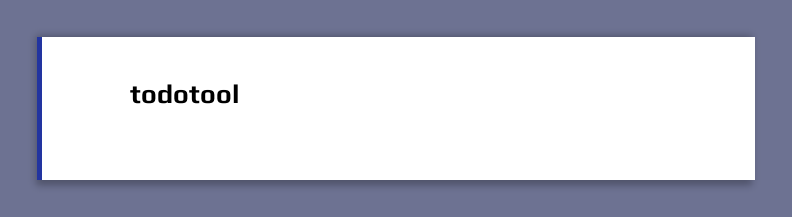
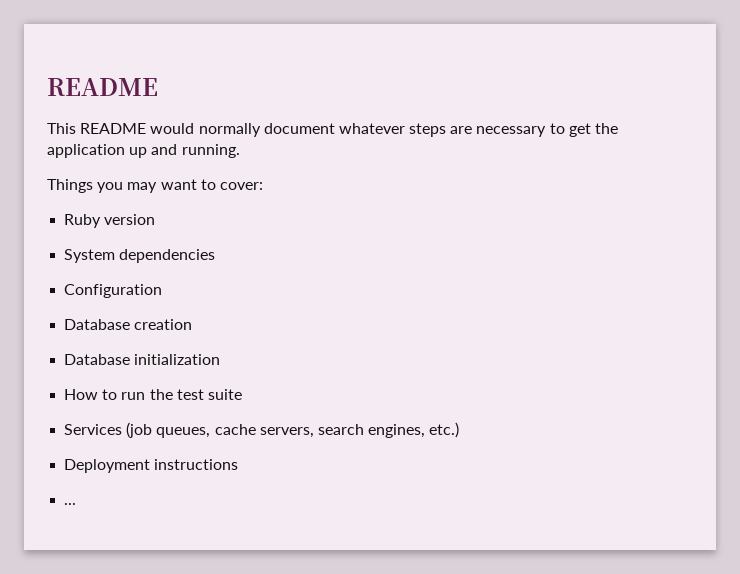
[130,84,239,104] todotool -> [47,78,158,96] [47,123,619,137] [47,144,240,158] [47,179,263,193] [64,214,156,228] [64,249,216,263] [64,284,163,298] [64,319,193,330] [64,354,221,365] [64,389,242,400] [64,422,460,438] [64,459,239,473] [64,503,77,505] README // This README would normally document whatever steps are necessary to get the application up and running. // Things you may want to cover: // Ruby version // System dependencies // Configuration // Database creation // Database initialization // How to run the test suite // Services (job queues, cache servers, search engines, etc.) // Deployment instructions // ...

